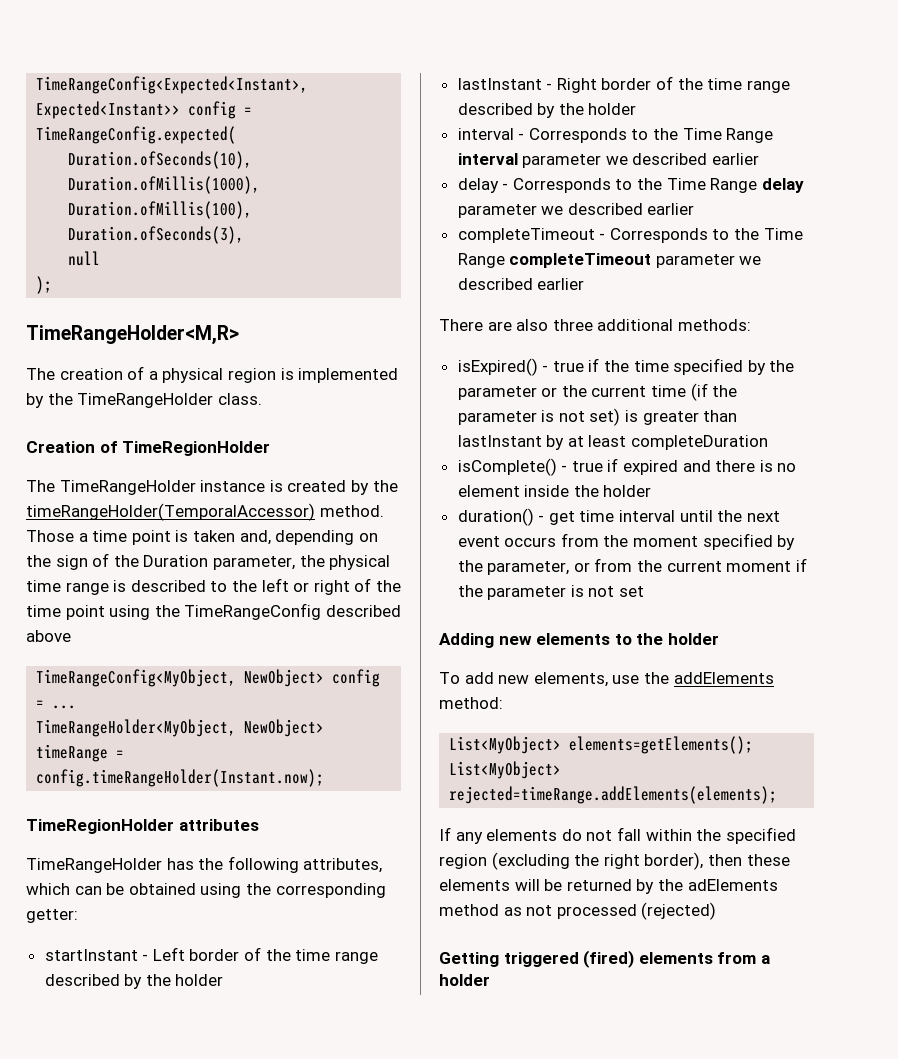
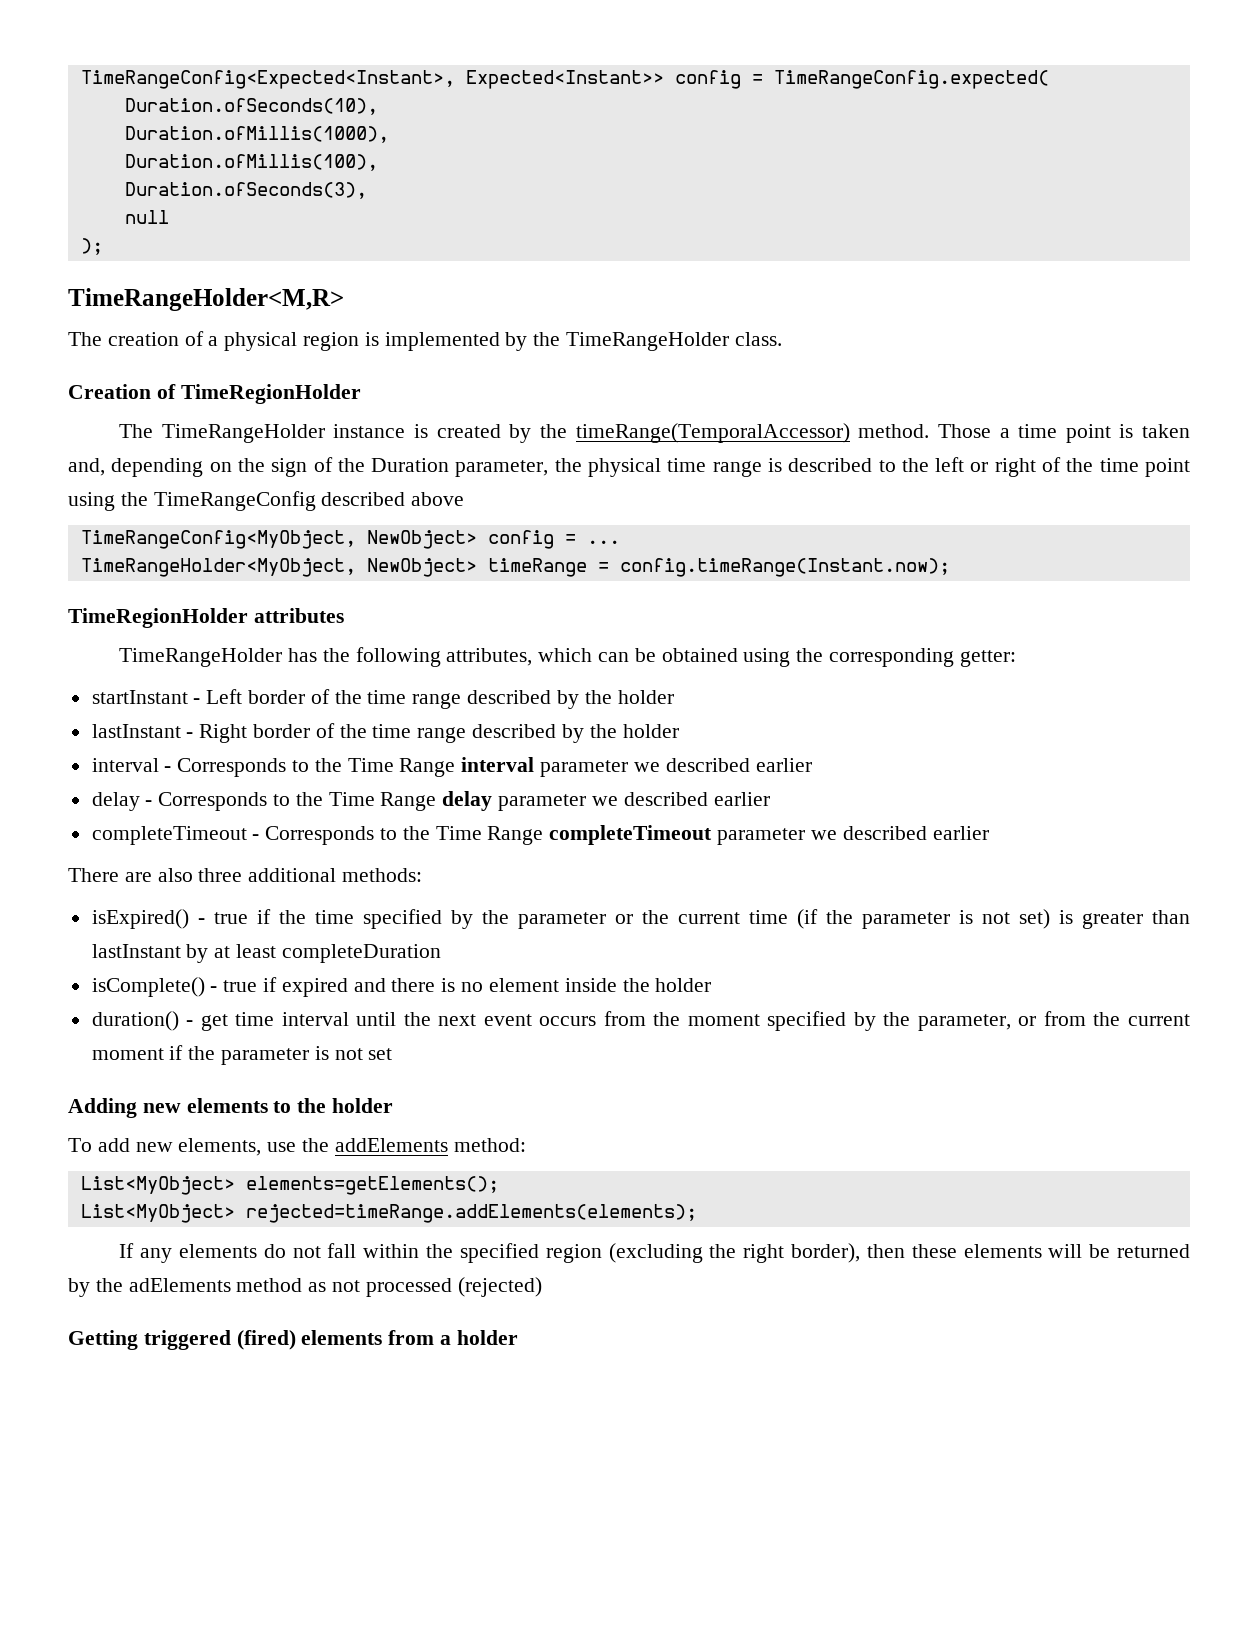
[26,503,315,521] timeRangeHolder(TemporalAccessor) -> [575,423,850,443] timeRange(TemporalAccessor)
[36,769,325,787] config.timeRangeHolder(Instant.now); -> [619,558,950,577] config.timeRange(Instant.now);

